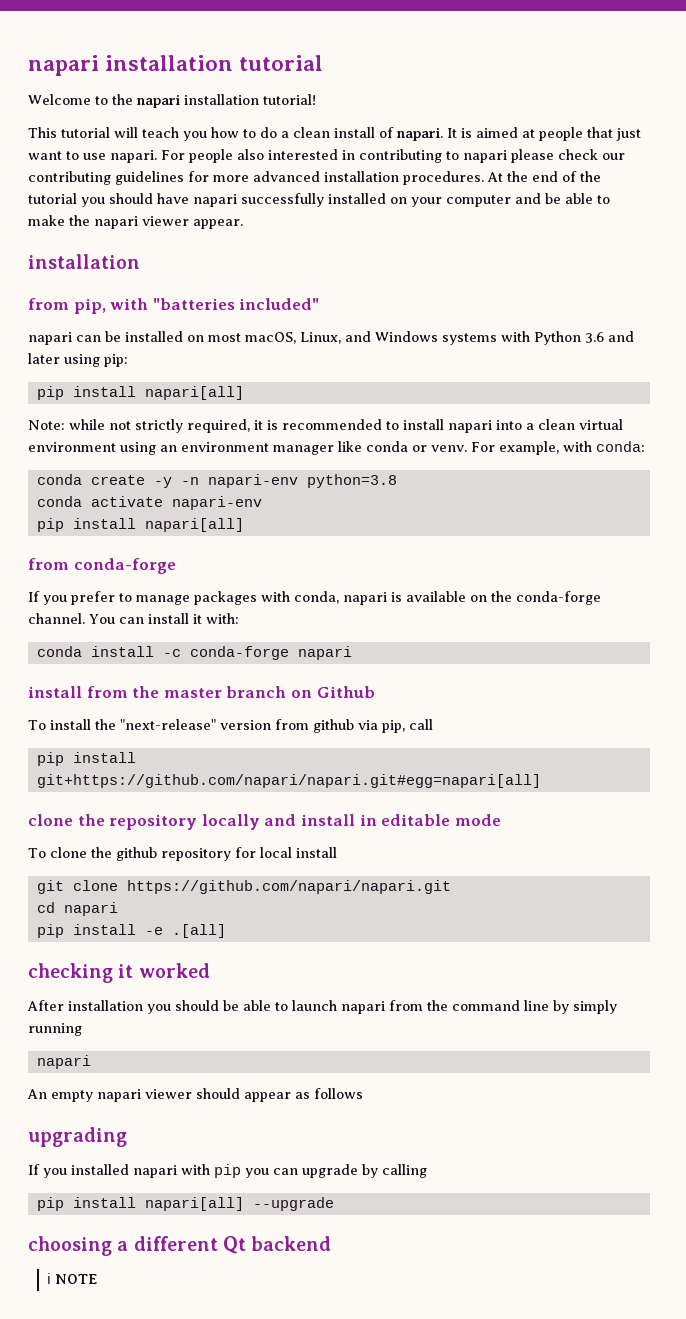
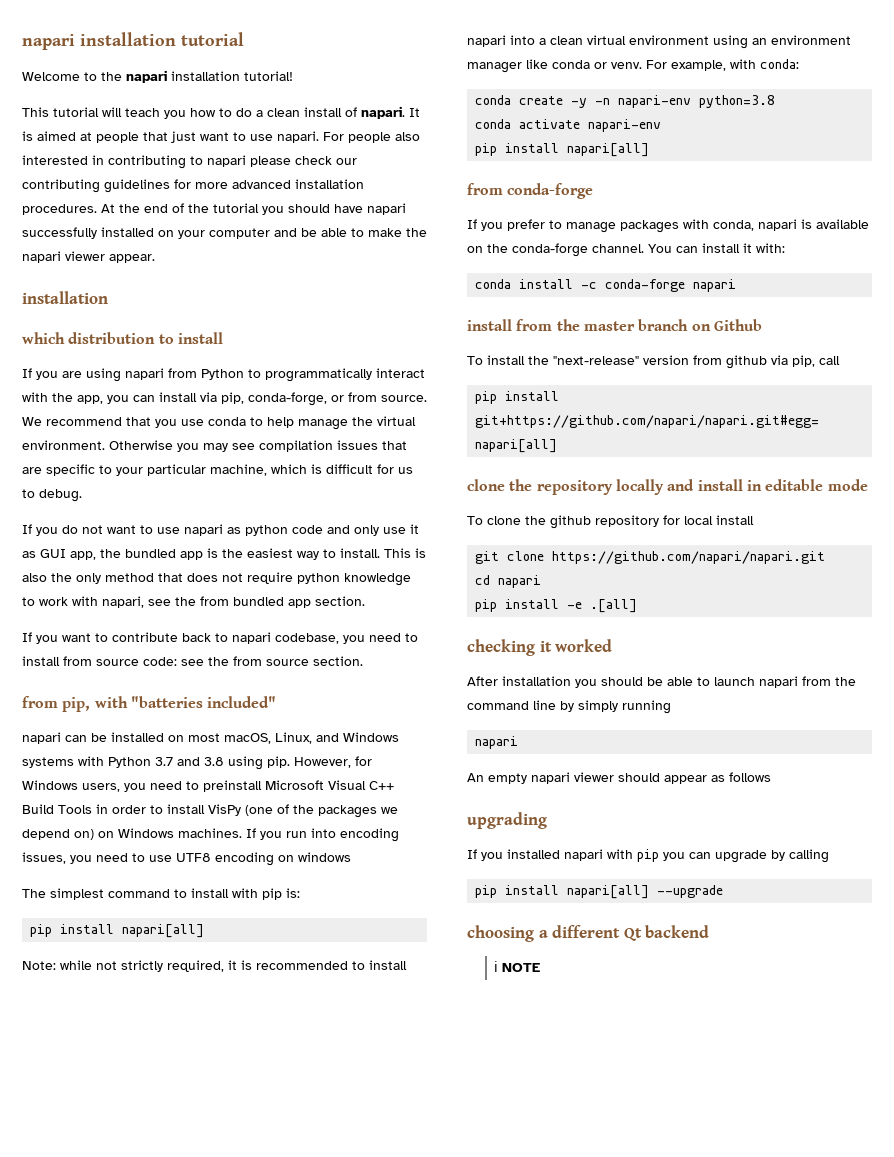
(140, 261) none -> [22,332,223,344] [22,368,425,382] [22,392,427,406] [22,416,416,430] [22,440,407,452] [22,464,413,476] [22,489,82,502] [22,524,419,536] [22,548,426,560] [22,572,411,586] [22,596,365,608] [22,632,418,644] [22,656,363,666] // which distribution to install // If you are using napari from Python to programmatically interact with the app, you can install via pip, conda-forge, or from source. We recommend that you use conda to help manage the virtual environment. Otherwise you may see compilation issues that are specific to your particular machine, which is difficult for us to debug. // If you do not want to use napari as python code and only use it as GUI app, the bundled app is the easiest way to install. This is also the only method that does not require python knowledge to work with napari, see the from bundled app section. // If you want to contribute back to napari codebase, you need to install from source code: see the from source section.
[585,331,634,343] [28,353,128,367] 3.6 and later using pip: -> [155,756,372,770] [22,780,394,792] [22,804,398,818] [22,828,399,842] [22,852,351,866] [22,888,300,900] 3.7 and 3.8 using pip. However, for Windows users, you need to preinstall Microsoft Visual C++ Build Tools in order to install VisPy (one of the packages we depend on) on Windows machines. If you run into encoding issues, you need to use UTF8 encoding on windows // The simplest command to install with pip is:

